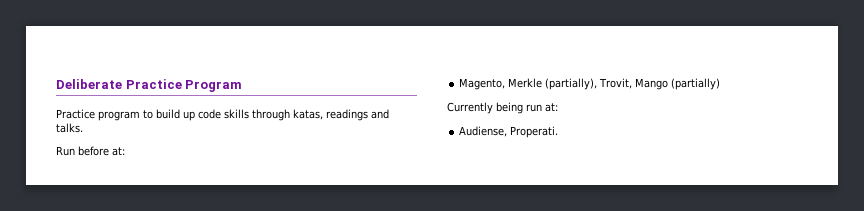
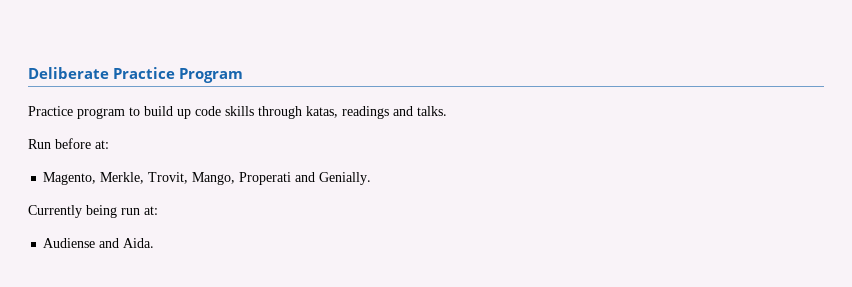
[508,78,721,90] Merkle (partially), Trovit, Mango (partially) -> [100,172,372,185] Merkle, Trovit, Mango, Properati and Genially.
[459,126,559,138] Audiense, Properati. -> [43,238,155,248] Audiense and Aida.

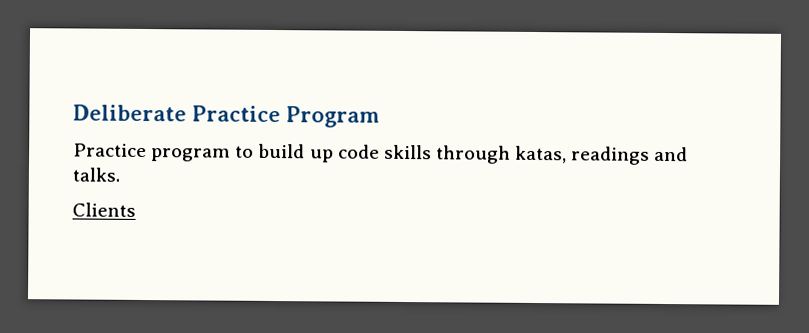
[28,138,109,149] [43,172,372,185] [28,205,158,218] [43,238,155,248] Run before at: // Magento, Merkle, Trovit, Mango, Properati and Genially. // Currently being run at: // Audiense and Aida. -> [72,202,136,217] Clients

